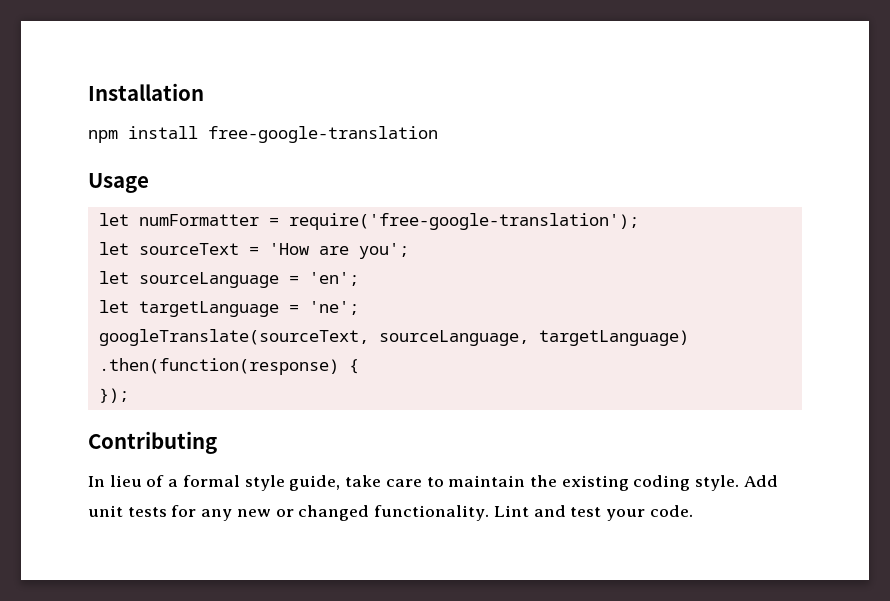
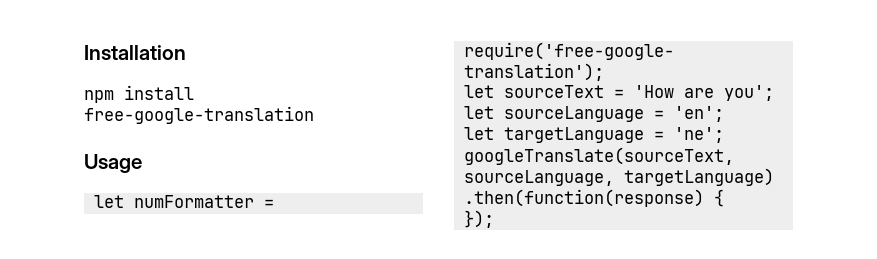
[88,431,217,454] [88,475,778,491] [88,505,693,521] // Contributing // In lieu of a formal style guide, take care to maintain the existing coding style. Add unit tests for any new or changed functionality. Lint and test your code. -> (494, 219) none

